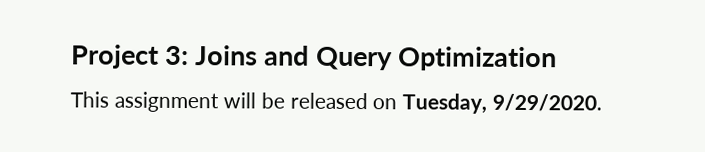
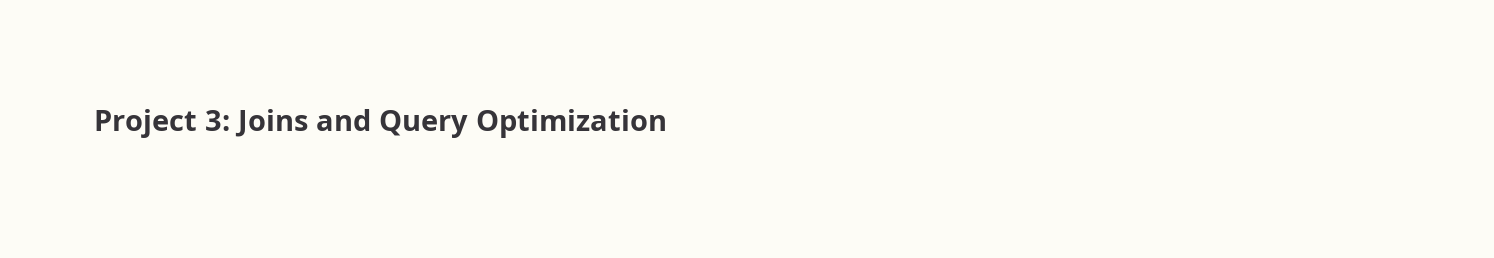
[70,91,602,114] // This assignment will be released on Tuesday, 9/29/2020. -> (667, 123) none

